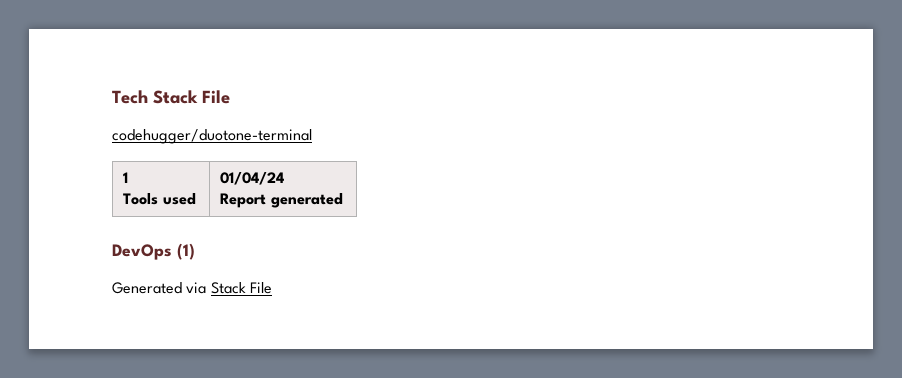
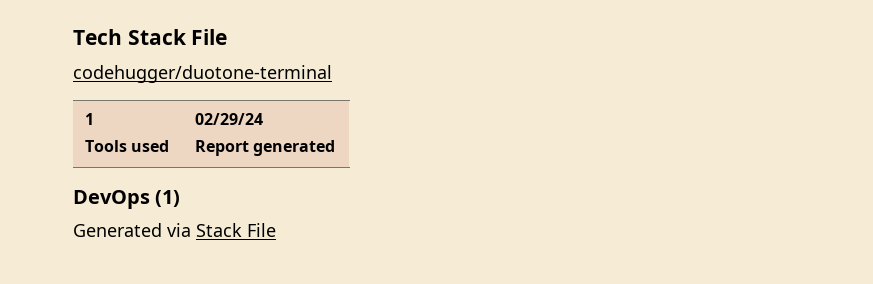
[220,172,285,185] 01/04/24 -> [194,113,263,125] 02/29/24

